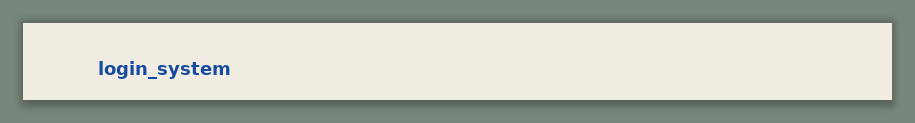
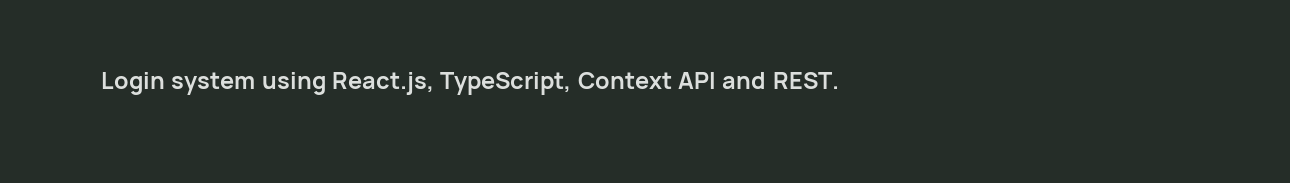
[98,61,231,79] login_system -> [101,72,839,95] Login system using React.js, TypeScript, Context API and REST.

